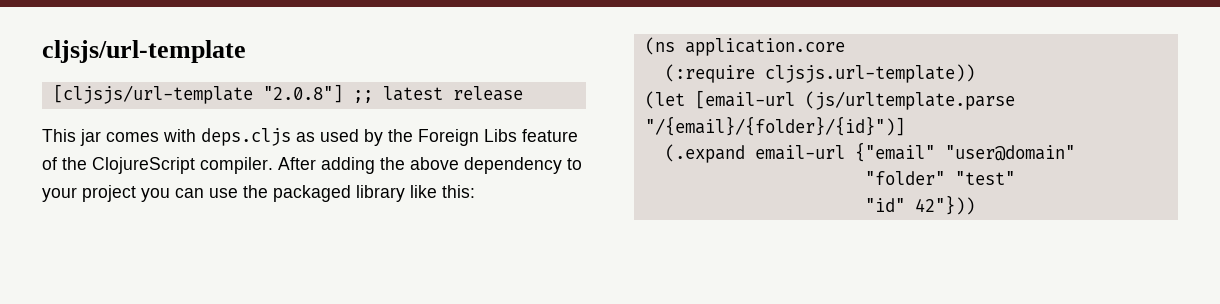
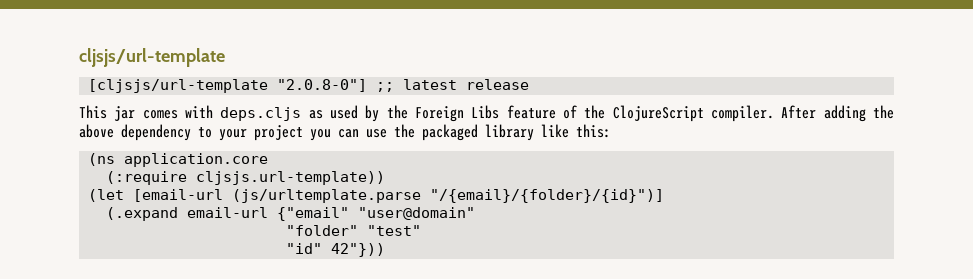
[262,84,343,103] "2.0.8"] -> [277,79,368,92] "2.0.8-0"]

